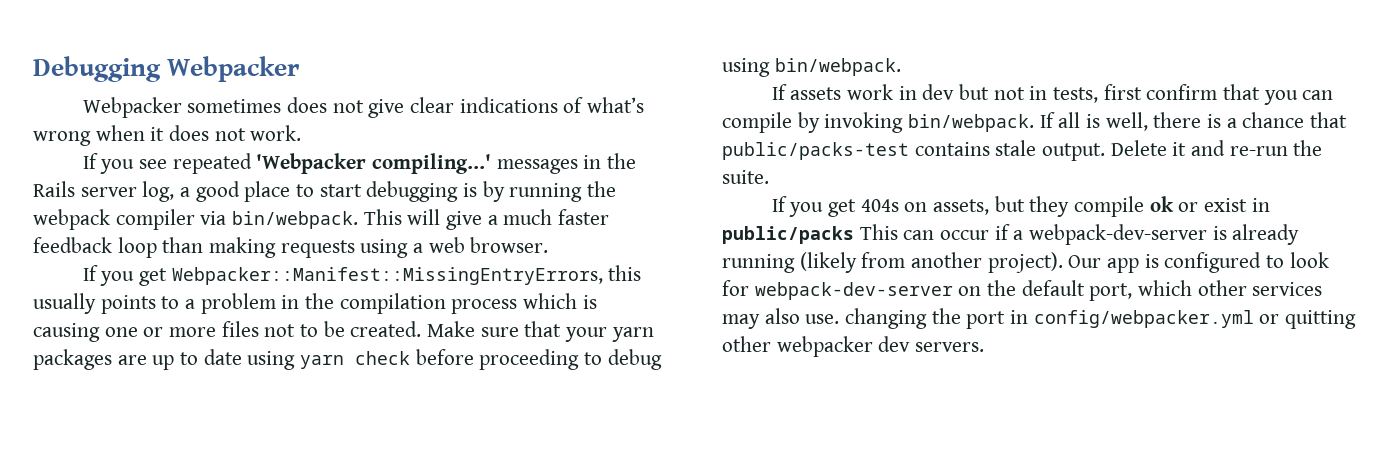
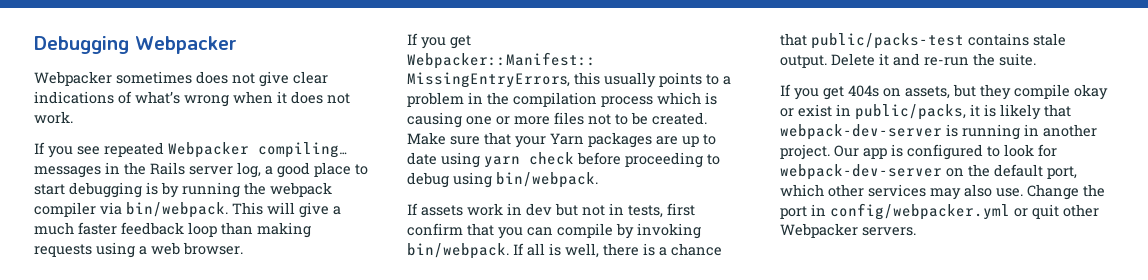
[256,153,491,174] 'Webpacker compiling...' -> [168,142,348,158] Webpacker compiling…
[611,327,654,342] yarn -> [550,133,584,145] Yarn
[1149,196,1174,212] ok -> [1074,84,1108,100] okay
[722,224,1300,245] [722,252,1063,273] public/packs This can occur if a webpack-dev-server is already running (likely from another project). -> [855,104,1071,120] [780,124,1097,140] [780,144,830,160] public/packs, it is likely that webpack-dev-server is running in another project.
[845,308,928,329] changing -> [1027,184,1079,200] Change
[1285,310,1357,329] [722,336,911,357] quitting other webpacker dev -> [1032,204,1099,219] [780,223,858,238] quit other Webpacker

